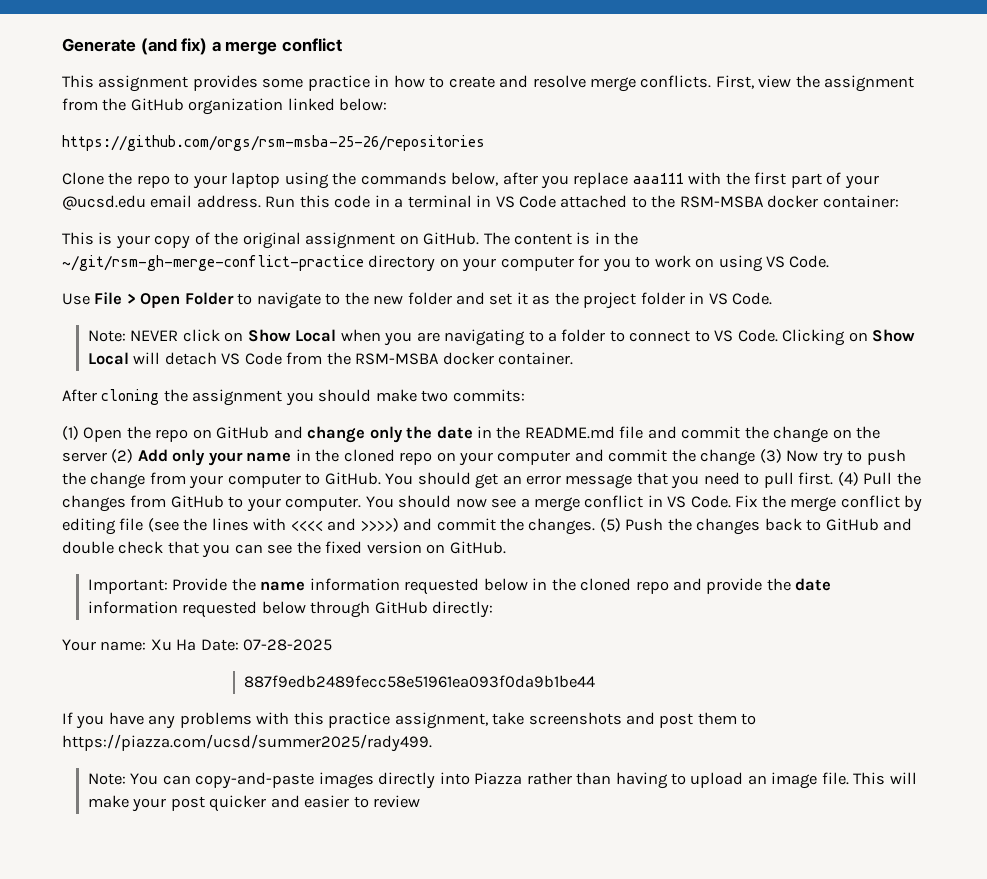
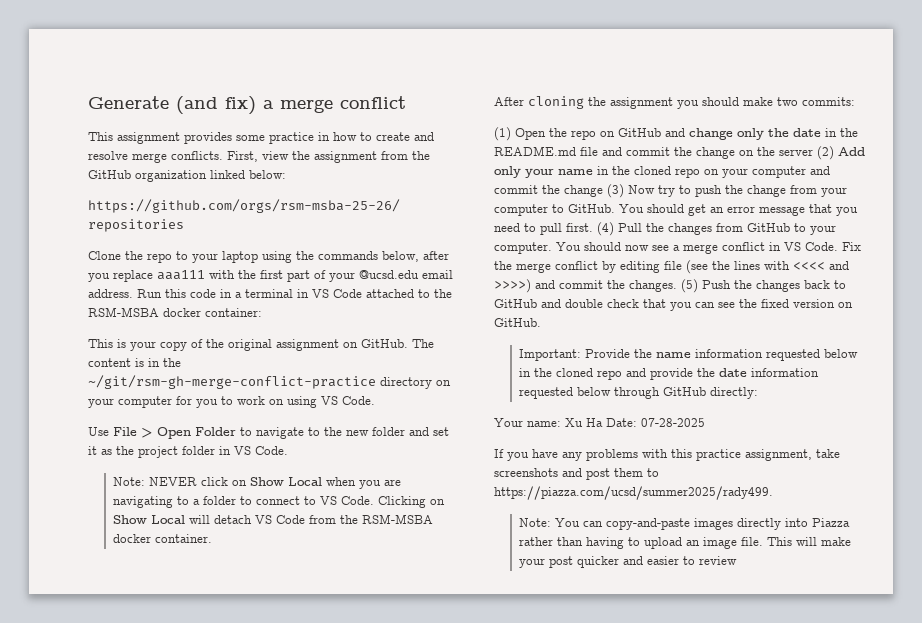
[244,675,596,688] // 887f9edb2489fecc58e51961ea093f0da9b1be44 -> (705, 422) none

